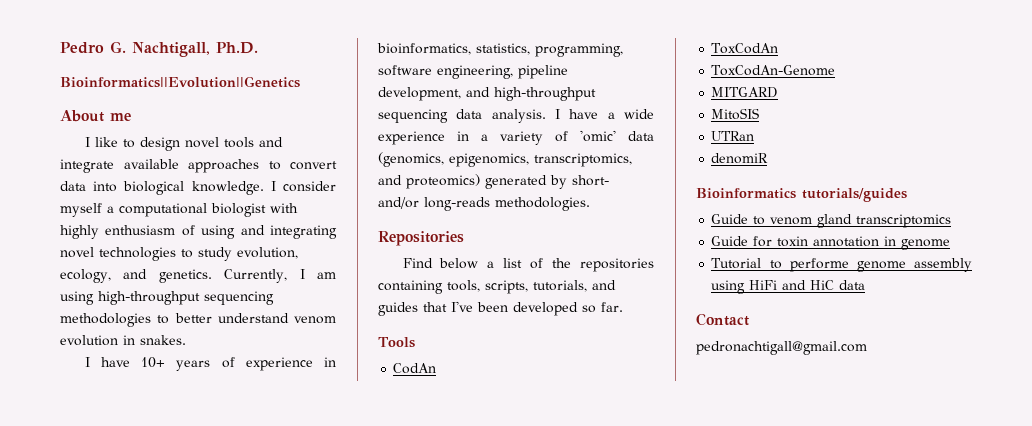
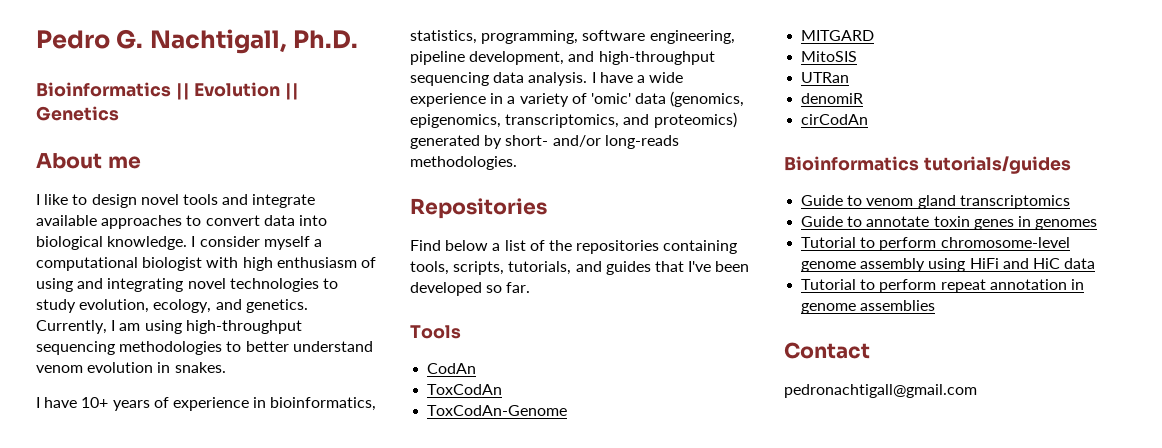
[60,76,300,88] Bioinformatics||Evolution||Genetics -> [36,82,300,100] [36,106,119,121] Bioinformatics || Evolution || Genetics
[60,225,99,239] highly -> [242,257,273,271] high
(769, 158) none -> [801,114,869,125] // cirCodAn
[753,236,951,250] [711,258,849,272] for toxin annotation in genome // Tutorial to performe -> [847,216,1098,230] [801,237,1070,251] to annotate toxin genes in genomes // Tutorial to perform chromosome-level
(866, 285) none -> [801,279,1084,293] [801,300,936,314] // Tutorial to perform repeat annotation in genome assemblies

